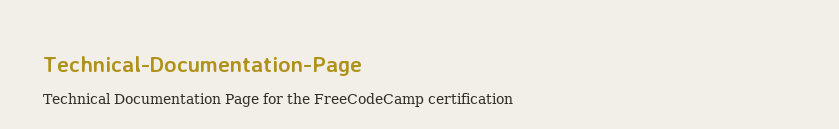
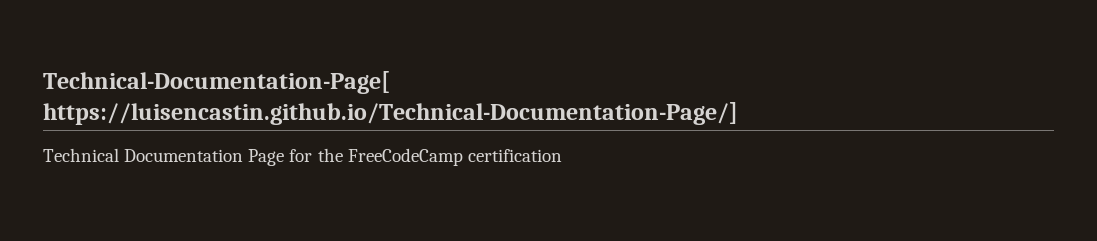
[43,56,362,76] Technical-Documentation-Page -> [43,71,390,94] [43,102,738,125] Technical-Documentation-Page[ https://luisencastin.github.io/Technical-Documentation-Page/]

